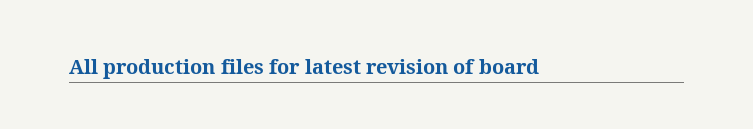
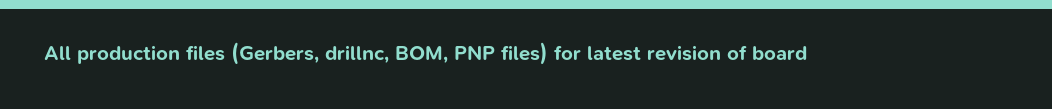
(264, 66) none -> [231,42,548,65] (Gerbers, drillnc, BOM, PNP files)

